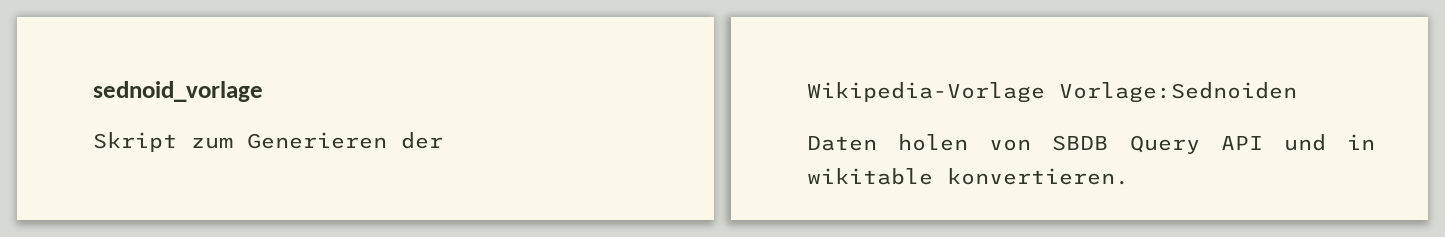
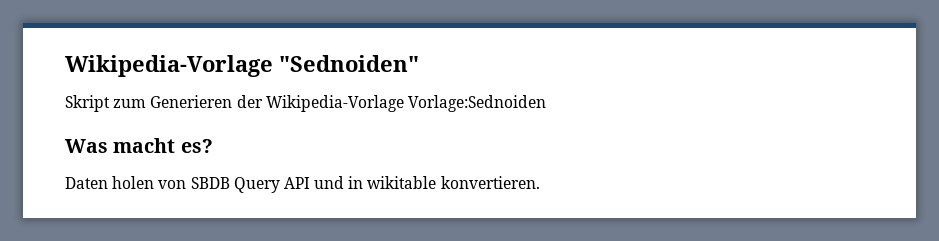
[93,81,263,102] sednoid_vorlage -> [65,55,419,77] Wikipedia-Vorlage "Sednoiden"
(1297, 92) none -> [65,138,213,153] // Was macht es?

